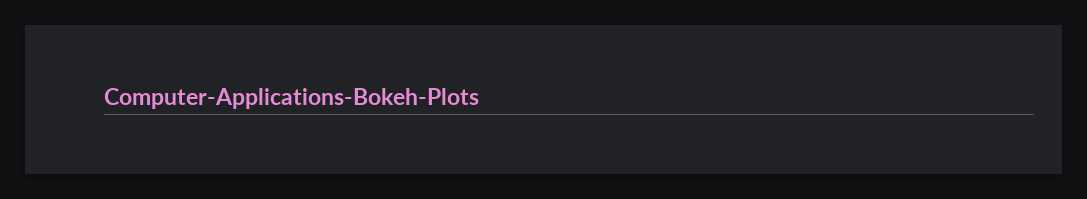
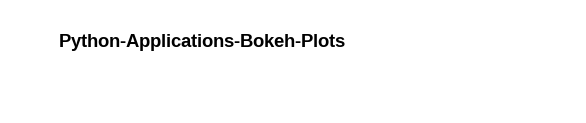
[104,88,479,109] Computer-Applications-Bokeh-Plots -> [59,34,345,51] Python-Applications-Bokeh-Plots

